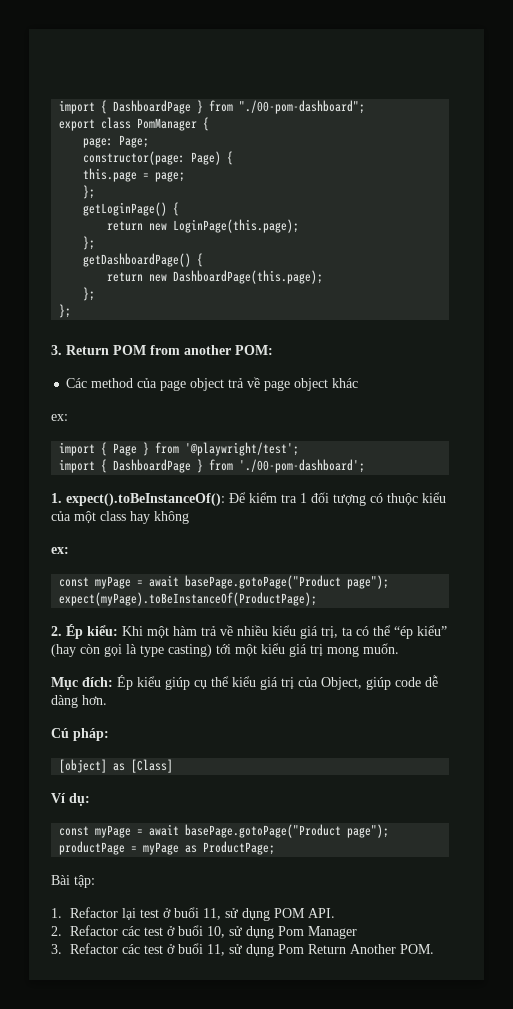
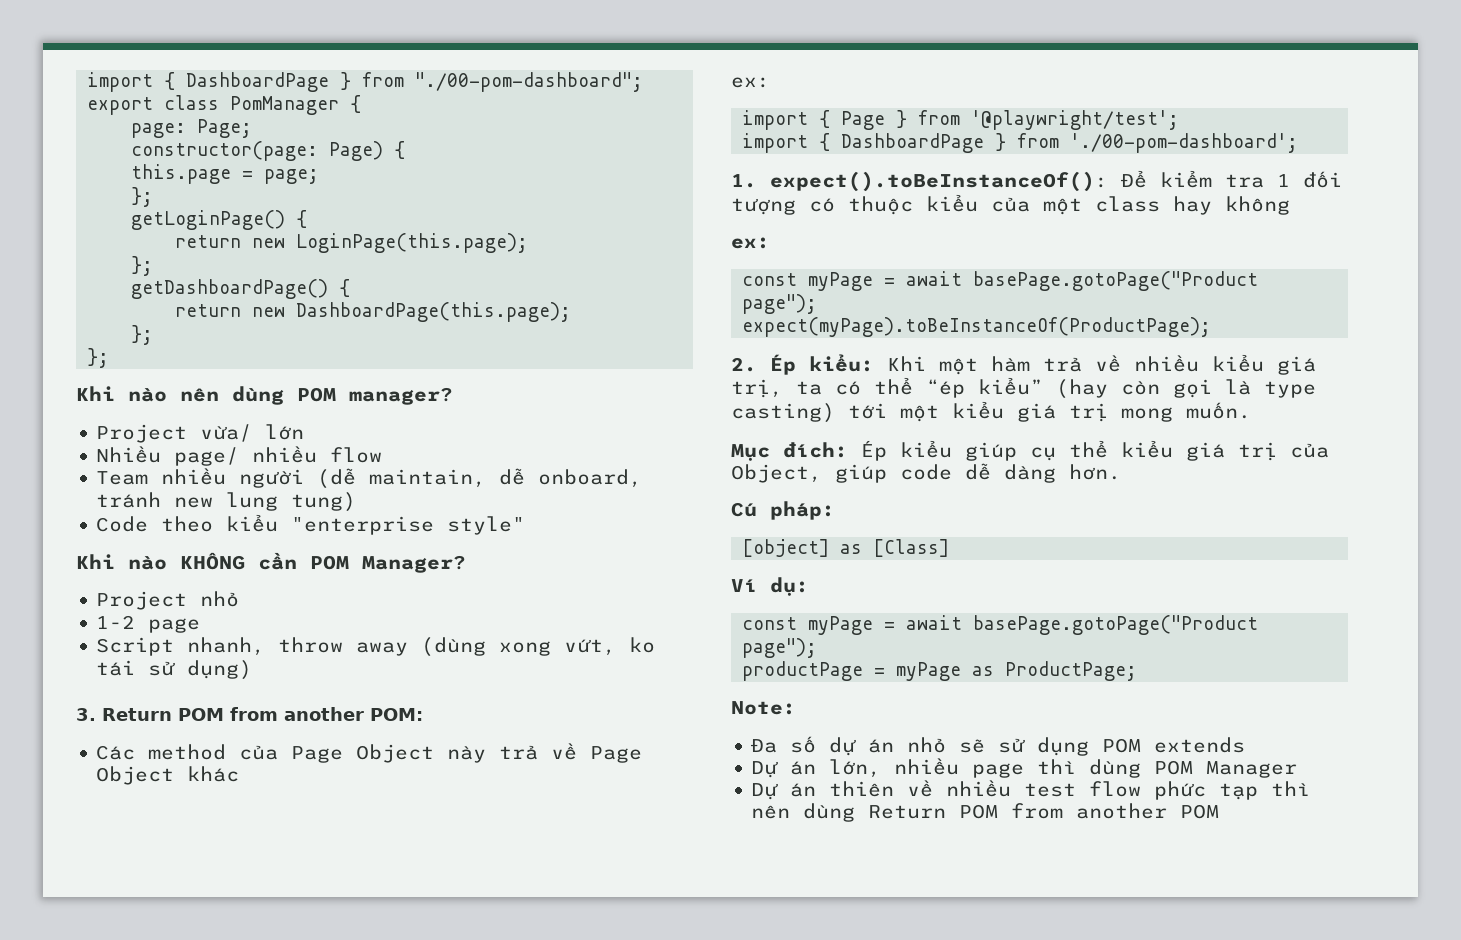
(72, 311) none -> [76,386,453,405] [96,424,305,443] [96,446,383,466] [96,468,643,489] [96,492,357,512] [96,514,526,535] [76,552,466,573] [96,591,240,610] [96,615,201,633] [96,637,656,657] [96,660,253,680] // Khi nào nên dùng POM manager? // Project vừa/ lớn // Nhiều page/ nhiều flow // Team nhiều người (dễ maintain, dễ onboard, tránh new lung tung) // Code theo kiểu "enterprise style" // Khi nào KHÔNG cần POM Manager? // Project nhỏ // 1-2 page // Script nhanh, throw away (dùng xong vứt, ko tái sử dụng)
[160,377,329,391] page object trả về page object -> [291,743,643,763] [96,766,175,785] Page Object này trả về Page Object
[51,875,95,888] [51,907,335,921] [51,925,357,939] [51,943,434,957] Bài tập: // 1. Refactor lại test ở buổi 11, sử dụng POM API. // 2. Refactor các test ở buổi 10, sử dụng Pom Manager // 3. Refactor các test ở buổi 11, sử dụng Pom Return Another POM. -> [731,701,796,715] [750,736,1246,756] [751,758,1298,778] [751,780,1311,800] [751,803,1220,822] Note: // Đa số dự án nhỏ sẽ sử dụng POM extends // Dự án lớn, nhiều page thì dùng POM Manager // Dự án thiên về nhiều test flow phức tạp thì nên dùng Return POM from another POM

